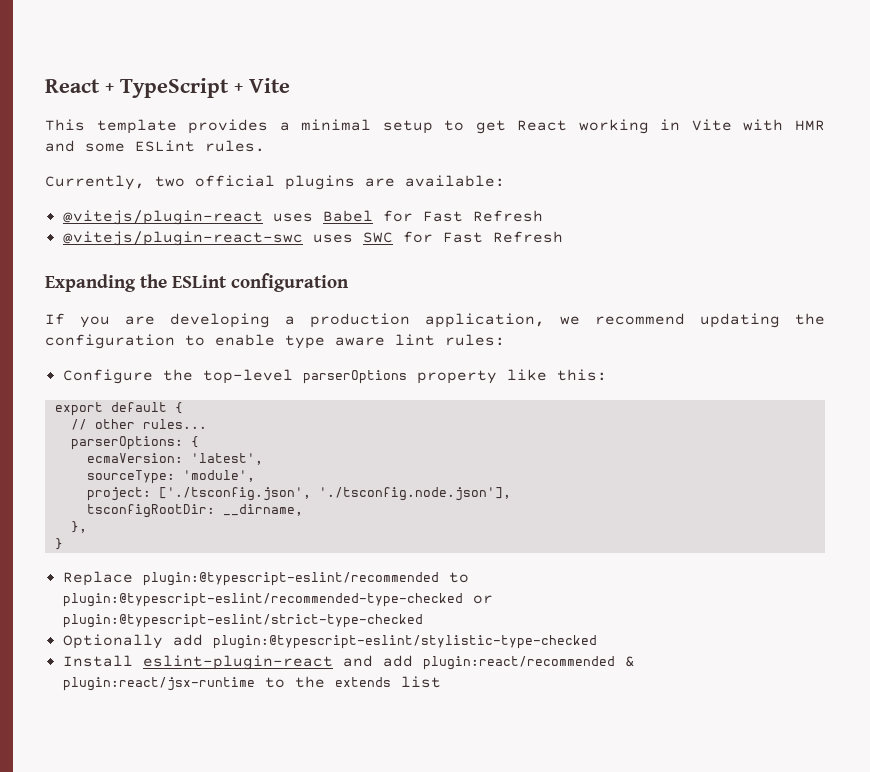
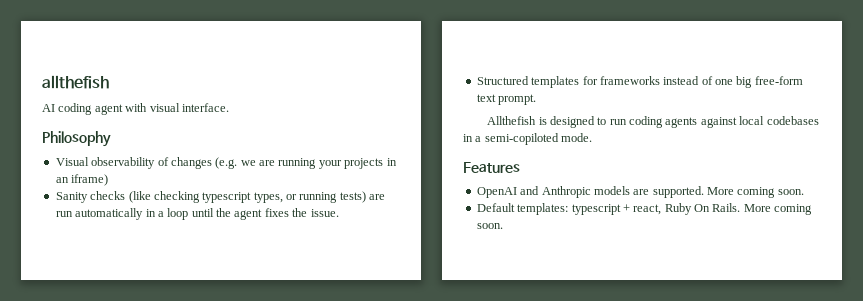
[45,78,290,98] [45,119,826,134] [45,140,265,152] [45,175,505,190] [62,210,543,225] [62,231,563,246] [45,273,350,292] [45,313,825,328] [45,334,505,349] [62,369,607,384] [54,402,183,416] [70,419,207,430] [70,436,199,450] [86,453,263,465] [86,470,255,484] [86,487,511,501] [86,504,303,518] [70,521,87,533] [54,538,63,550] [62,571,469,586] [62,593,493,607] [62,614,423,628] [62,634,597,649] [62,655,635,670] [62,676,441,691] React + TypeScript + Vite // This template provides a minimal setup to get React working in Vite with HMR and some ESLint rules. // Currently, two official plugins are available: // @vitejs/plugin-react uses Babel for Fast Refresh // @vitejs/plugin-react-swc uses SWC for Fast Refresh // Expanding the ESLint configuration // If you are developing a production application, we recommend updating the configuration to enable type aware lint rules: // Configure the top-level parserOptions property like this: // export default { // // other rules... // parserOptions: { // ecmaVersion: 'latest', // sourceType: 'module', // project: ['./tsconfig.json', './tsconfig.node.json'], // tsconfigRootDir: __dirname, // }, // } // Replace plugin:@typescript-eslint/recommended to plugin:@typescript-eslint/recommended-type-checked or plugin:@typescript-eslint/strict-type-checked // Optionally add plugin:@typescript-eslint/stylistic-type-checked // Install eslint-plugin-react and add plugin:react/recommended & plugin:react/jsx-runtime to the extends list -> [42,75,109,89] [42,103,229,115] [42,131,111,147] [55,157,397,169] [55,174,109,186] [55,191,386,203] [55,208,339,220] [476,76,803,88] [476,94,537,105] [487,116,819,128] [463,133,593,145] [463,162,520,173] [476,186,804,198] [476,203,813,215] [476,223,503,229] allthefish // AI coding agent with visual interface. // Philosophy // Visual observability of changes (e.g. we are running your projects in an iframe) // Sanity checks (like checking typescript types, or running tests) are run automatically in a loop until the agent fixes the issue. // Structured templates for frameworks instead of one big free-form text prompt. // Allthefish is designed to run coding agents against local codebases in a semi-copiloted mode. // Features // OpenAI and Anthropic models are supported. More coming soon. // Default templates: typescript + react, Ruby On Rails. More coming soon.

